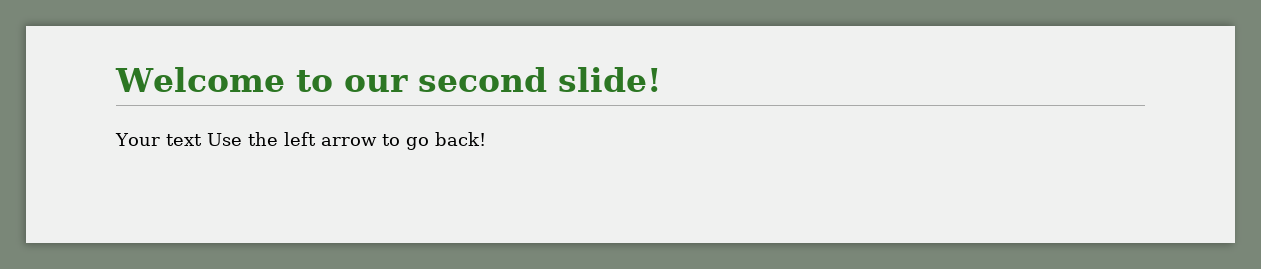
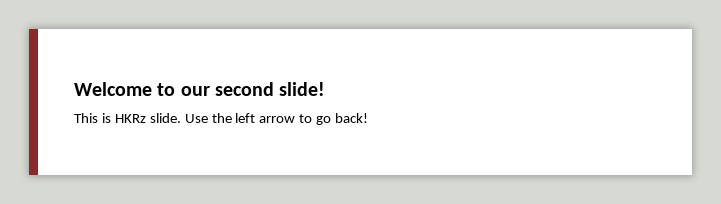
[115,133,202,146] Your text -> [74,113,181,123] This is HKRz slide.

